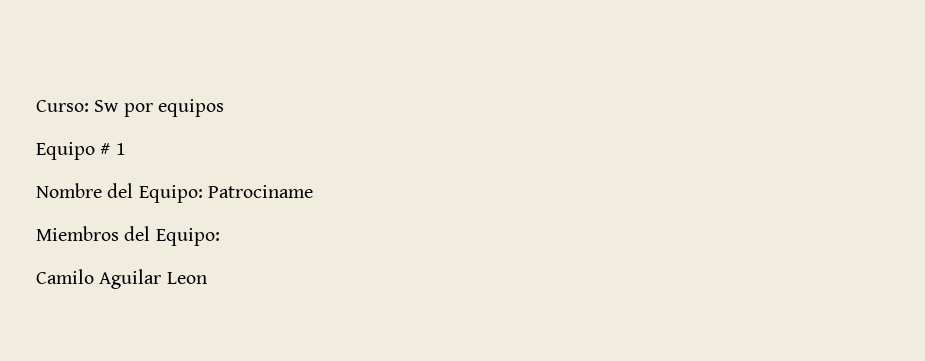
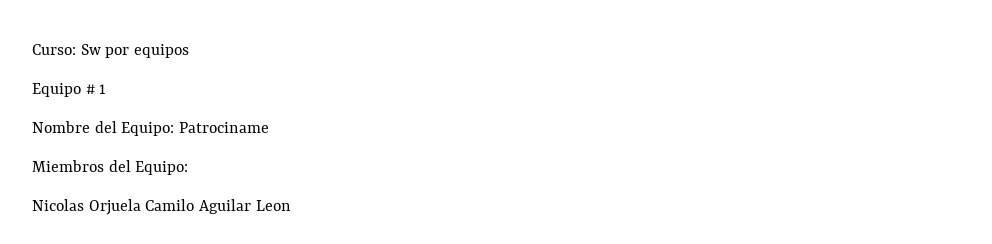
(220, 237) none -> [32,199,141,215] Nicolas Orjuela

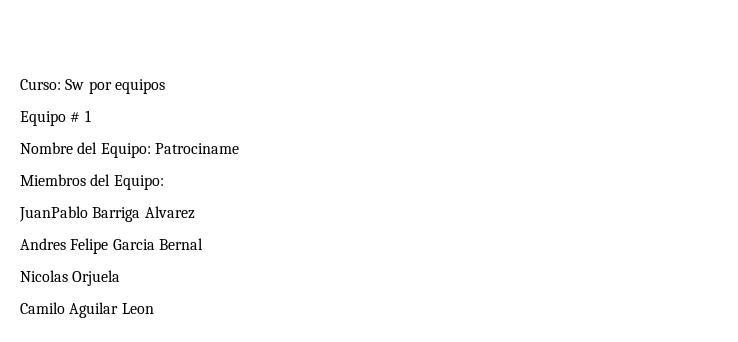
(189, 168) none -> [19,206,195,222] [20,238,203,254] // JuanPablo Barriga Alvarez // Andres Felipe Garcia Bernal
(141, 207) none -> (121, 278) //

